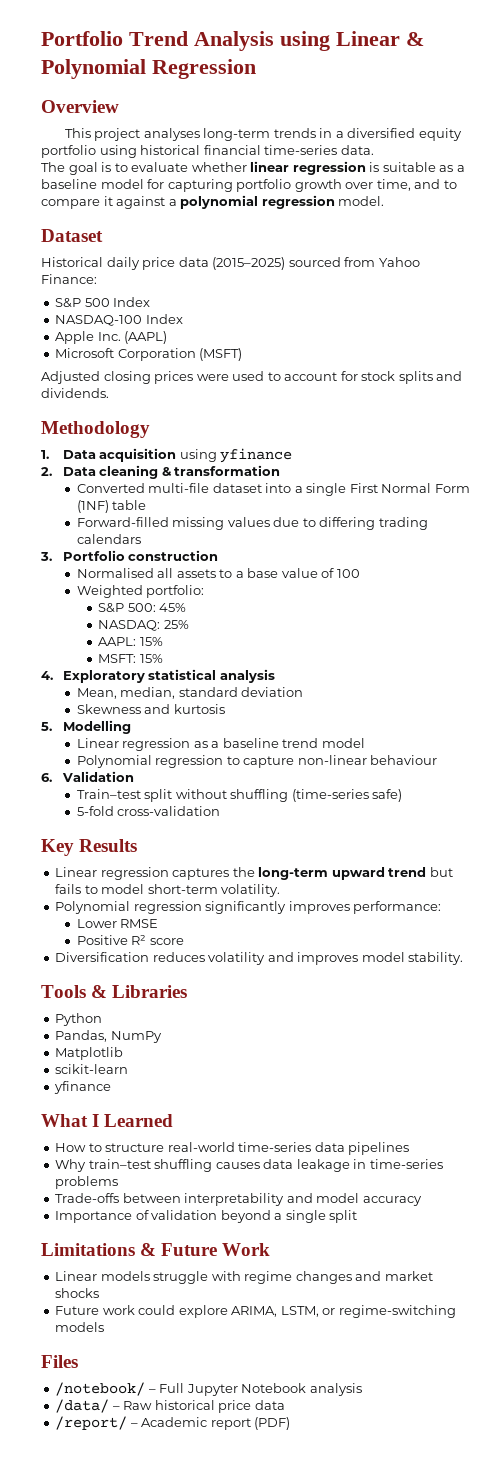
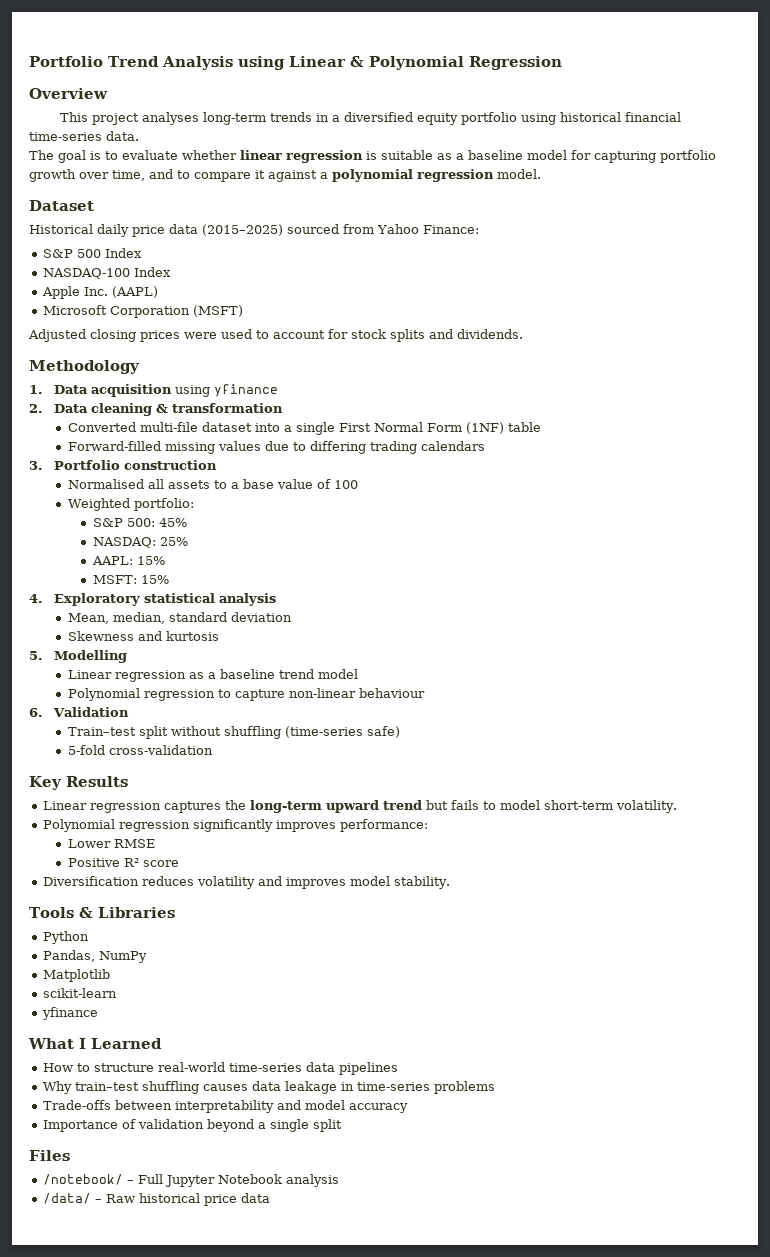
[41,1243,271,1256] [55,1271,433,1284] [55,1288,100,1298] [55,1305,456,1318] [55,1322,105,1332] // Limitations & Future Work // Linear models struggle with regime changes and market shocks // Future work could explore ARIMA, LSTM, or regime-switching models -> (343, 1125) none
[55,1416,291,1430] // /report/ – Academic report (PDF) -> (271, 1198) none

